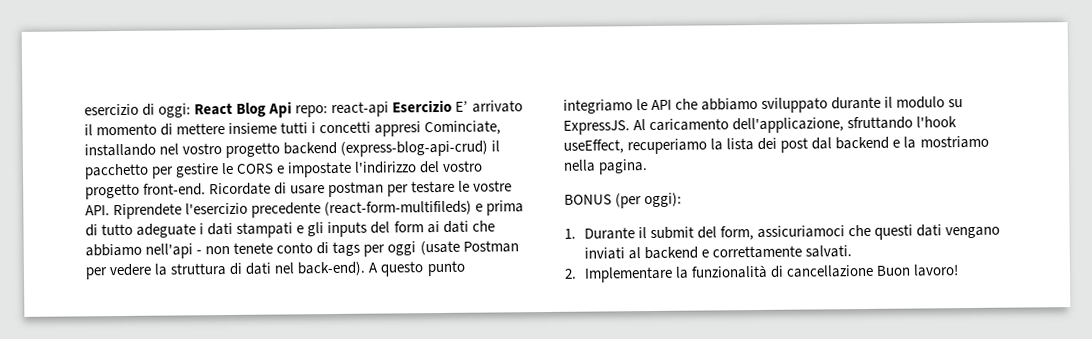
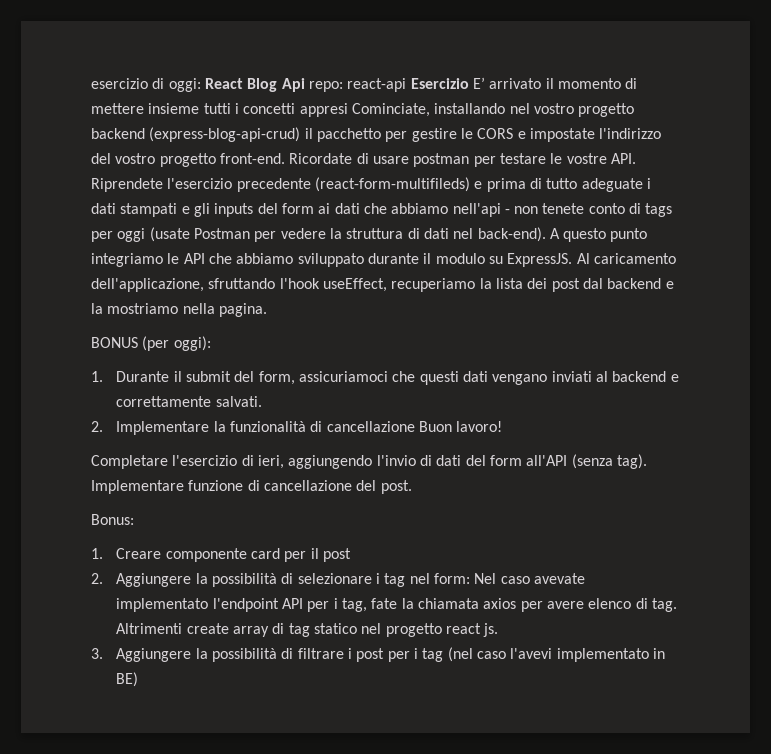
(959, 270) none -> [91,454,647,469] [91,480,412,494] [91,514,134,525] [91,548,351,562] [91,573,585,587] [116,598,677,612] [116,623,499,637] [91,647,665,662] [116,672,139,687] // Completare l'esercizio di ieri, aggiungendo l'invio di dati del form all'API (senza tag). Implementare funzione di cancellazione del post. // Bonus: // 1. Creare componente card per il post // 2. Aggiungere la possibilità di selezionare i tag nel form: Nel caso avevate implementato l'endpoint API per i tag, fate la chiamata axios per avere elenco di tag. Altrimenti create array di tag statico nel progetto react js. // 3. Aggiungere la possibilità di filtrare i post per i tag (nel caso l'avevi implementato in BE)

